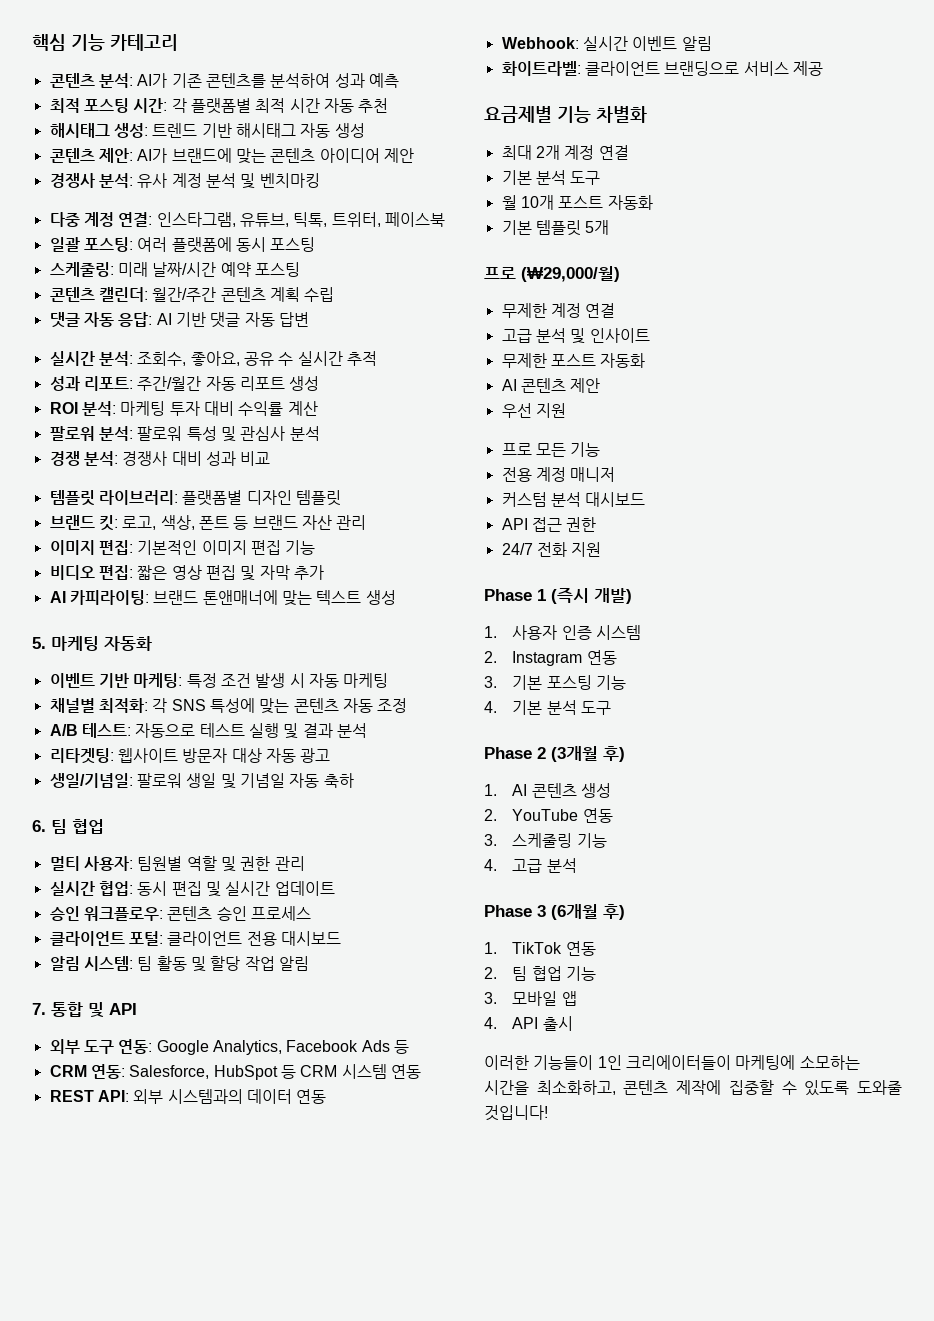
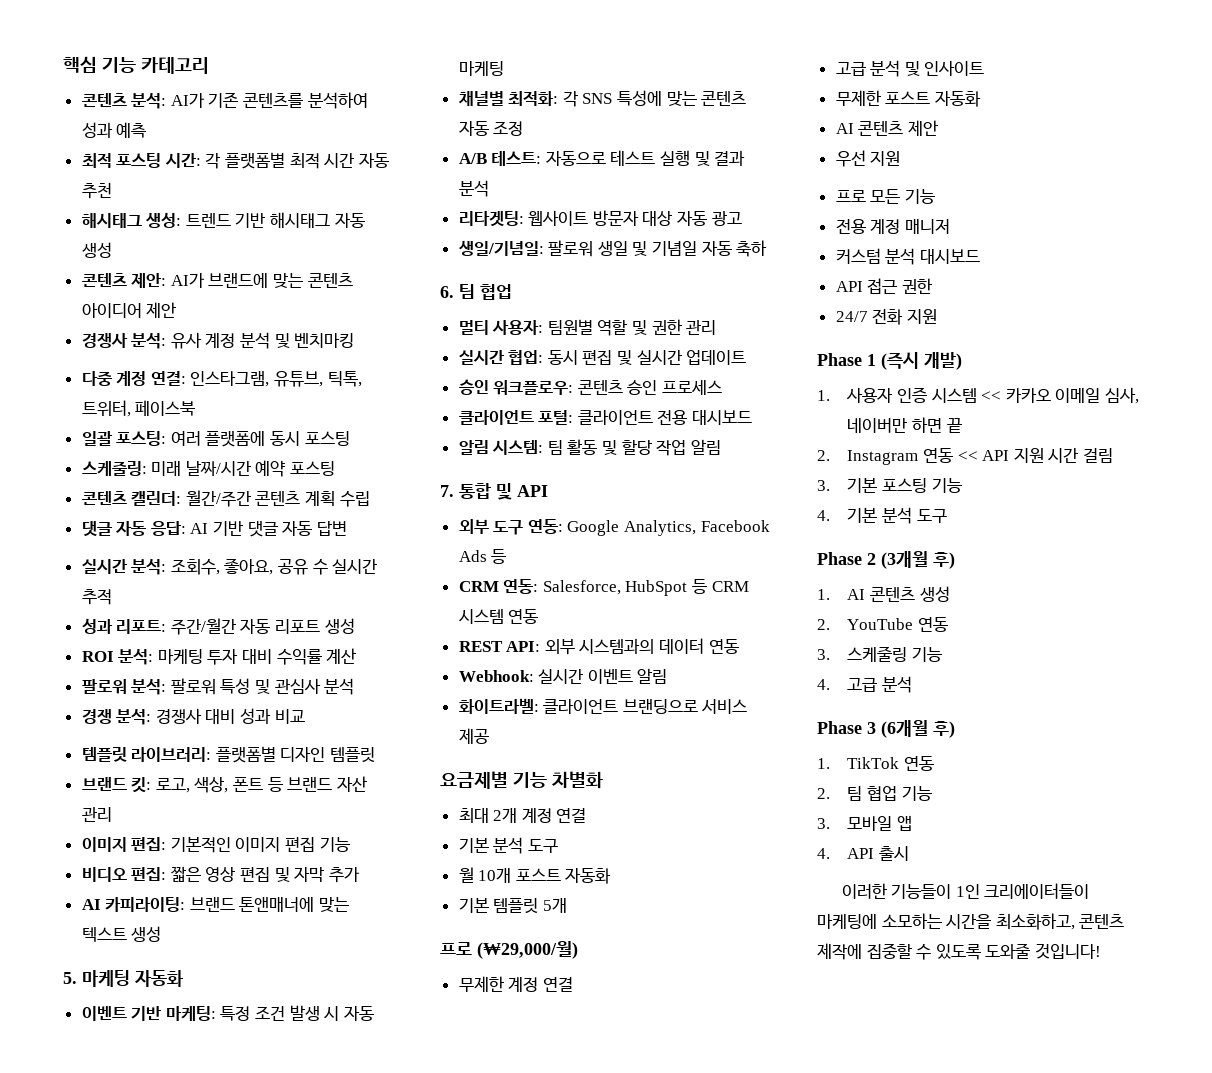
[484,650,617,666] // 2. Instagram 연동 -> [981,387,1139,404] [847,417,962,433] [817,448,1113,465] << 카카오 이메일 심사, 네이버만 하면 끝 // 2. Instagram 연동 << API 지원 시간 걸림

